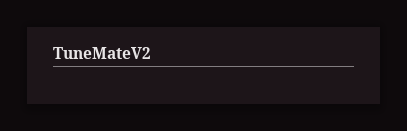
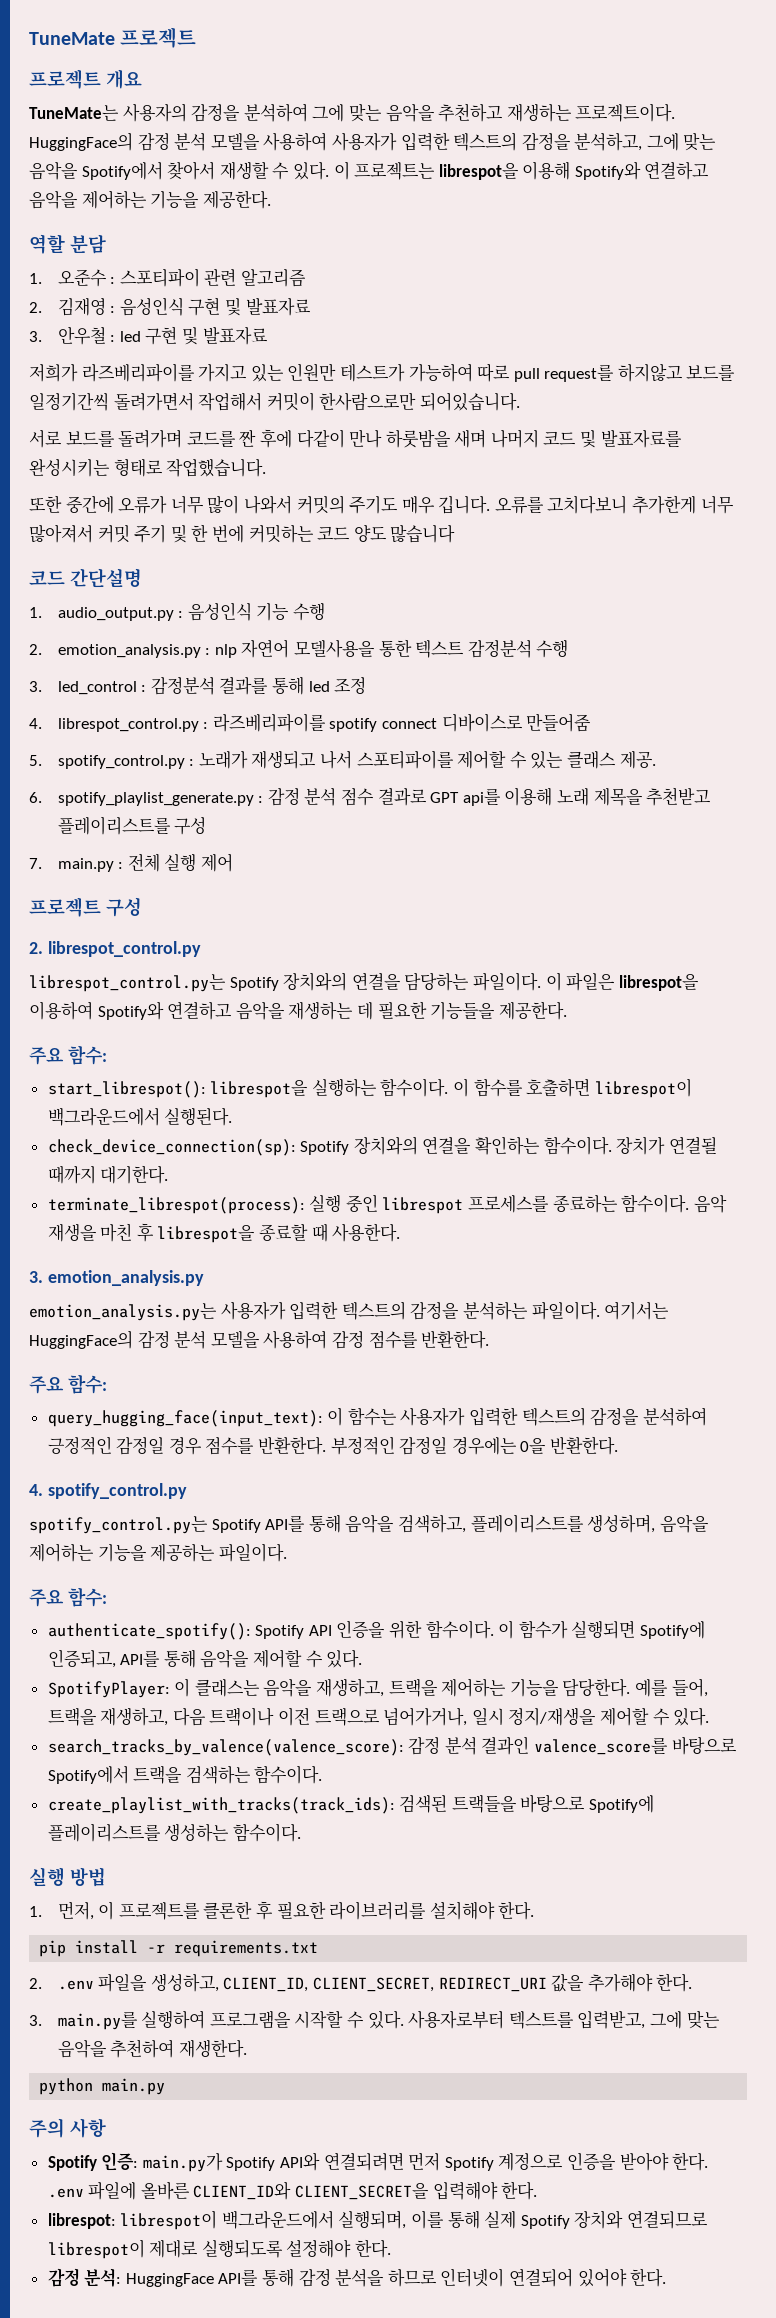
[53,47,151,59] TuneMateV2 -> [29,27,197,48] [29,69,142,89] [29,103,676,122] [29,132,717,151] [29,161,710,180] [29,190,271,209] [29,234,106,254] [29,268,307,287] [29,297,311,316] [29,326,268,345] [29,363,736,382] [29,392,520,411] [29,429,682,448] [29,458,267,477] [29,495,734,514] [29,524,456,543] [29,568,142,588] [29,602,326,621] [29,639,569,658] [29,676,367,695] [29,713,592,732] [29,750,656,769] [29,787,712,806] [57,816,207,835] [29,853,234,872] [29,897,142,917] [29,941,201,957] [29,972,699,992] [29,1001,567,1020] [29,1045,107,1065] [47,1078,692,1098] [47,1107,233,1126] [47,1136,717,1156] [47,1165,169,1184] [47,1194,727,1214] [47,1223,401,1243] [29,1270,204,1286] [29,1301,670,1321] [29,1330,490,1349] [29,1374,107,1394] [47,1407,707,1427] [47,1436,619,1455] [29,1483,187,1499] [29,1514,709,1534] [29,1543,287,1562] [29,1587,107,1607] [47,1620,706,1640] [47,1649,363,1668] [47,1678,708,1698] [47,1707,710,1726] [47,1736,737,1756] [47,1765,323,1784] [47,1794,655,1814] [47,1823,301,1842] [29,1867,106,1887] [29,1901,535,1920] [39,1940,319,1957] [29,1973,693,1992] [29,2010,720,2030] [57,2039,247,2058] [39,2078,166,2095] [29,2118,106,2138] [47,2152,709,2172] [47,2181,538,2200] [47,2210,709,2230] [47,2239,392,2259] [47,2268,667,2287] TuneMate 프로젝트 // 프로젝트 개요 // TuneMate는 사용자의 감정을 분석하여 그에 맞는 음악을 추천하고 재생하는 프로젝트이다. HuggingFace의 감정 분석 모델을 사용하여 사용자가 입력한 텍스트의 감정을 분석하고, 그에 맞는 음악을 Spotify에서 찾아서 재생할 수 있다. 이 프로젝트는 librespot을 이용해 Spotify와 연결하고 음악을 제어하는 기능을 제공한다. // 역할 분담 // 1. 오준수 : 스포티파이 관련 알고리즘 // 2. 김재영 : 음성인식 구현 및 발표자료 // 3. 안우철 : led 구현 및 발표자료 // 저희가 라즈베리파이를 가지고 있는 인원만 테스트가 가능하여 따로 pull request를 하지않고 보드를 일정기간씩 돌려가면서 작업해서 커밋이 한사람으로만 되어있습니다. // 서로 보드를 돌려가며 코드를 짠 후에 다같이 만나 하룻밤을 새며 나머지 코드 및 발표자료를 완성시키는 형태로 작업했습니다. // 또한 중간에 오류가 너무 많이 나와서 커밋의 주기도 매우 깁니다. 오류를 고치다보니 추가한게 너무 많아져서 커밋 주기 및 한 번에 커밋하는 코드 양도 많습니다 // 코드 간단설명 // 1. audio_output.py : 음성인식 기능 수행 // 2. emotion_analysis.py : nlp 자연어 모델사용을 통한 텍스트 감정분석 수행 // 3. led_control : 감정분석 결과를 통해 led 조정 // 4. librespot_control.py : 라즈베리파이를 spotify connect 디바이스로 만들어줌 // 5. spotify_control.py : 노래가 재생되고 나서 스포티파이를 제어할 수 있는 클래스 제공. // 6. spotify_playlist_generate.py : 감정 분석 점수 결과로 GPT api를 이용해 노래 제목을 추천받고 플레이리스트를 구성 // 7. main.py : 전체 실행 제어 // 프로젝트 구성 // 2. librespot_control.py // librespot_control.py는 Spotify 장치와의 연결을 담당하는 파일이다. 이 파일은 librespot을 이용하여 Spotify와 연결하고 음악을 재생하는 데 필요한 기능들을 제공한다. // 주요 함수: // start_librespot(): librespot을 실행하는 함수이다. 이 함수를 호출하면 librespot이 백그라운드에서 실행된다. // check_device_connection(sp): Spotify 장치와의 연결을 확인하는 함수이다. 장치가 연결될 때까지 대기한다. // terminate_librespot(process): 실행 중인 librespot 프로세스를 종료하는 함수이다. 음악 재생을 마친 후 librespot을 종료할 때 사용한다. // 3. emotion_analysis.py // emotion_analysis.py는 사용자가 입력한 텍스트의 감정을 분석하는 파일이다. 여기서는 HuggingFace의 감정 분석 모델을 사용하여 감정 점수를 반환한다. // 주요 함수: // query_hugging_face(input_text): 이 함수는 사용자가 입력한 텍스트의 감정을 분석하여 긍정적인 감정일 경우 점수를 반환한다. 부정적인 감정일 경우에는 0을 반환한다. // 4. spotify_control.py // spotify_control.py는 Spotify API를 통해 음악을 검색하고, 플레이리스트를 생성하며, 음악을 제어하는 기능을 제공하는 파일이다. // 주요 함수: // authenticate_spotify(): Spotify API 인증을 위한 함수이다. 이 함수가 실행되면 Spotify에 인증되고, API를 통해 음악을 제어할 수 있다. // SpotifyPlayer: 이 클래스는 음악을 재생하고, 트랙을 제어하는 기능을 담당한다. 예를 들어, 트랙을 재생하고, 다음 트랙이나 이전 트랙으로 넘어가거나, 일시 정지/재생을 제어할 수 있다. // search_tracks_by_valence(valence_score): 감정 분석 결과인 valence_score를 바탕으로 Spotify에서 트랙을 검색하는 함수이다. // create_playlist_with_tracks(track_ids): 검색된 트랙들을 바탕으로 Spotify에 플레이리스트를 생성하는 함수이다. // 실행 방법 // 1. 먼저, 이 프로젝트를 클론한 후 필요한 라이브러리를 설치해야 한다. // pip install -r requirements.txt // 2. .env 파일을 생성하고, CLIENT_ID, CLIENT_SECRET, REDIRECT_URI 값을 추가해야 한다. // 3. main.py를 실행하여 프로그램을 시작할 수 있다. 사용자로부터 텍스트를 입력받고, 그에 맞는 음악을 추천하여 재생한다. // python main.py // 주의 사항 // Spotify 인증: main.py가 Spotify API와 연결되려면 먼저 Spotify 계정으로 인증을 받아야 한다. .env 파일에 올바른 CLIENT_ID와 CLIENT_SECRET을 입력해야 한다. // librespot: librespot이 백그라운드에서 실행되며, 이를 통해 실제 Spotify 장치와 연결되므로 librespot이 제대로 실행되도록 설정해야 한다. // 감정 분석: HuggingFace API를 통해 감정 분석을 하므로 인터넷이 연결되어 있어야 한다.

